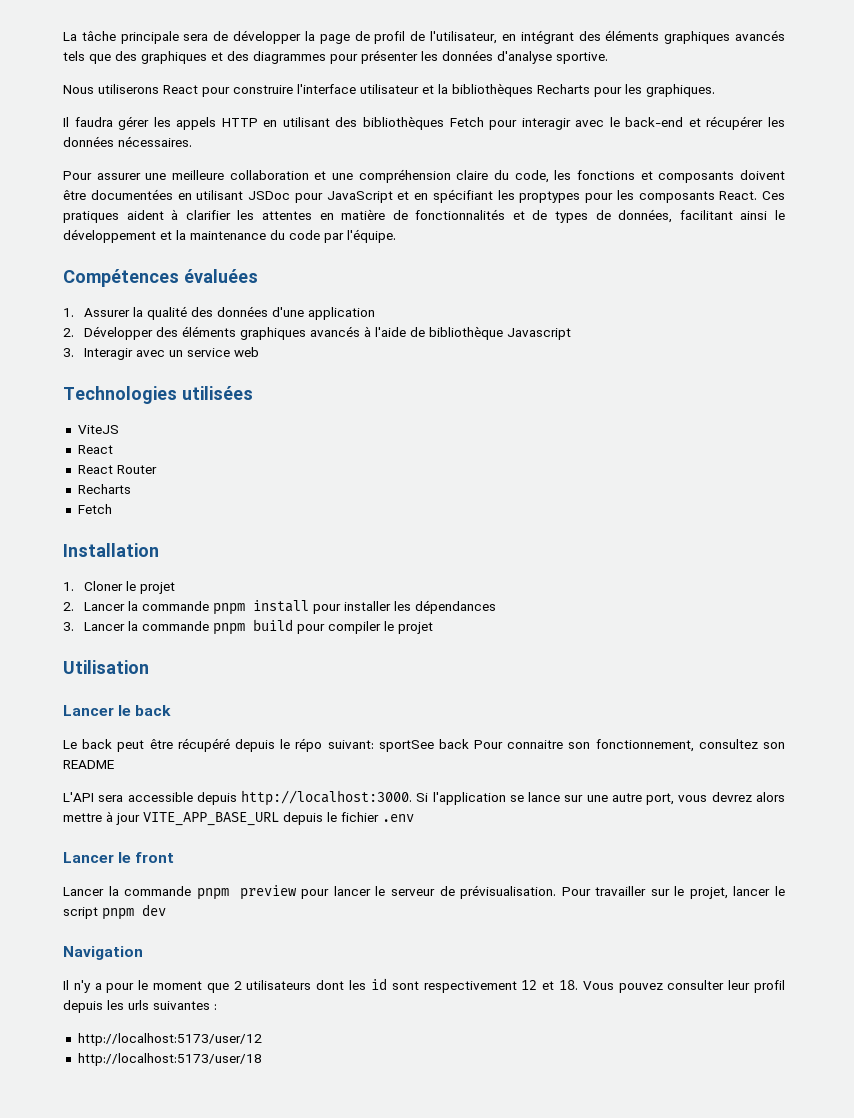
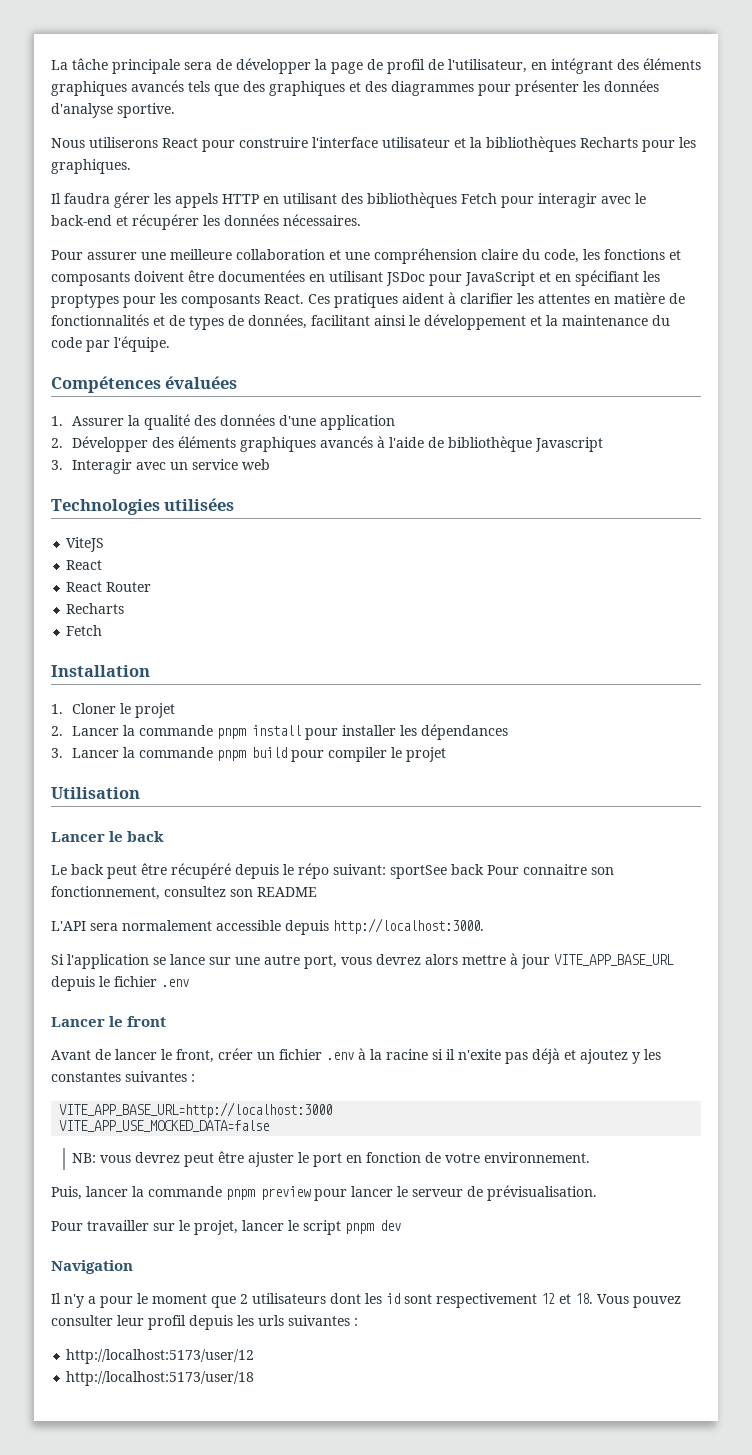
(124, 798) none -> [122,920,212,931] normalement
(413, 798) none -> (484, 926) //
[63,887,104,896] Lancer -> [51,1048,661,1064] [51,1071,195,1082] [59,1102,333,1118] [59,1120,270,1132] [72,1151,591,1167] [51,1186,128,1200] Avant de lancer le front, créer un fichier .env à la racine si il n'exite pas déjà et ajoutez y les constantes suivantes : // VITE_APP_BASE_URL=http://localhost:3000 // VITE_APP_USE_MOCKED_DATA=false // NB: vous devrez peut être ajuster le port en fonction de votre environnement. // Puis, lancer
(557, 892) none -> (597, 1193) //

